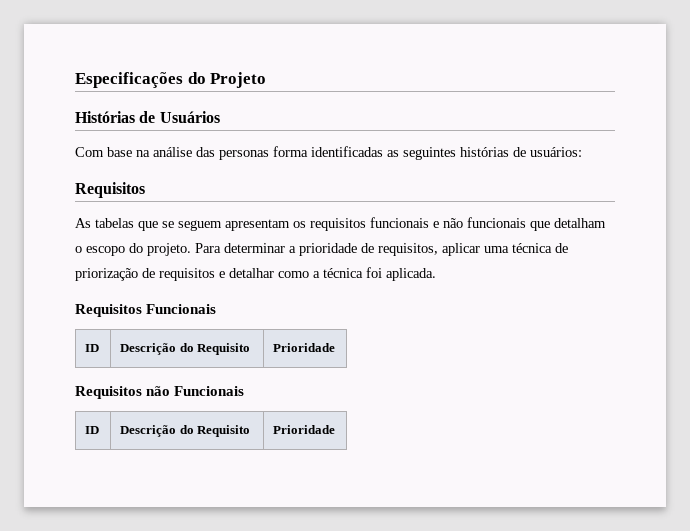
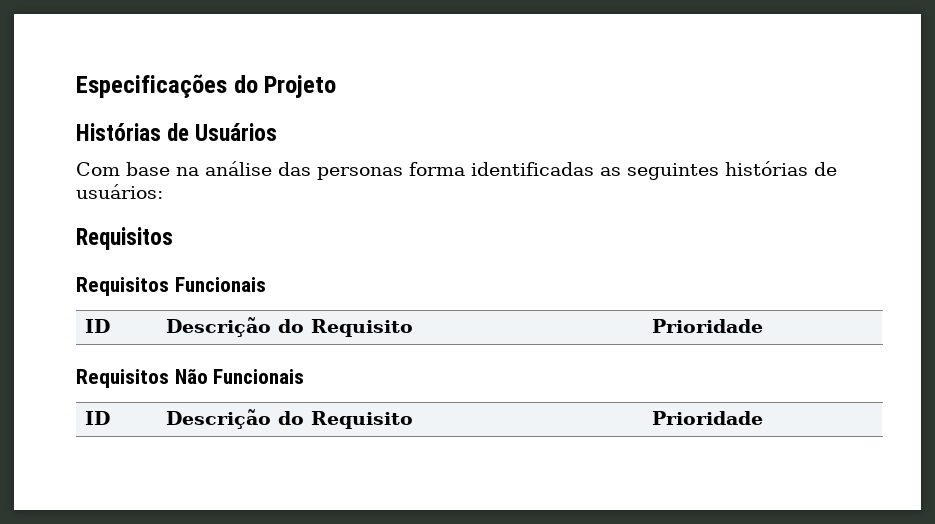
[75,217,606,231] [75,243,568,256] [75,267,436,281] // As tabelas que se seguem apresentam os requisitos funcionais e não funcionais que detalham o escopo do projeto. Para determinar a prioridade de requisitos, aplicar uma técnica de priorização de requisitos e detalhar como a técnica foi aplicada. -> (173, 238) none
[146,386,171,396] não -> [174,369,208,384] Não

